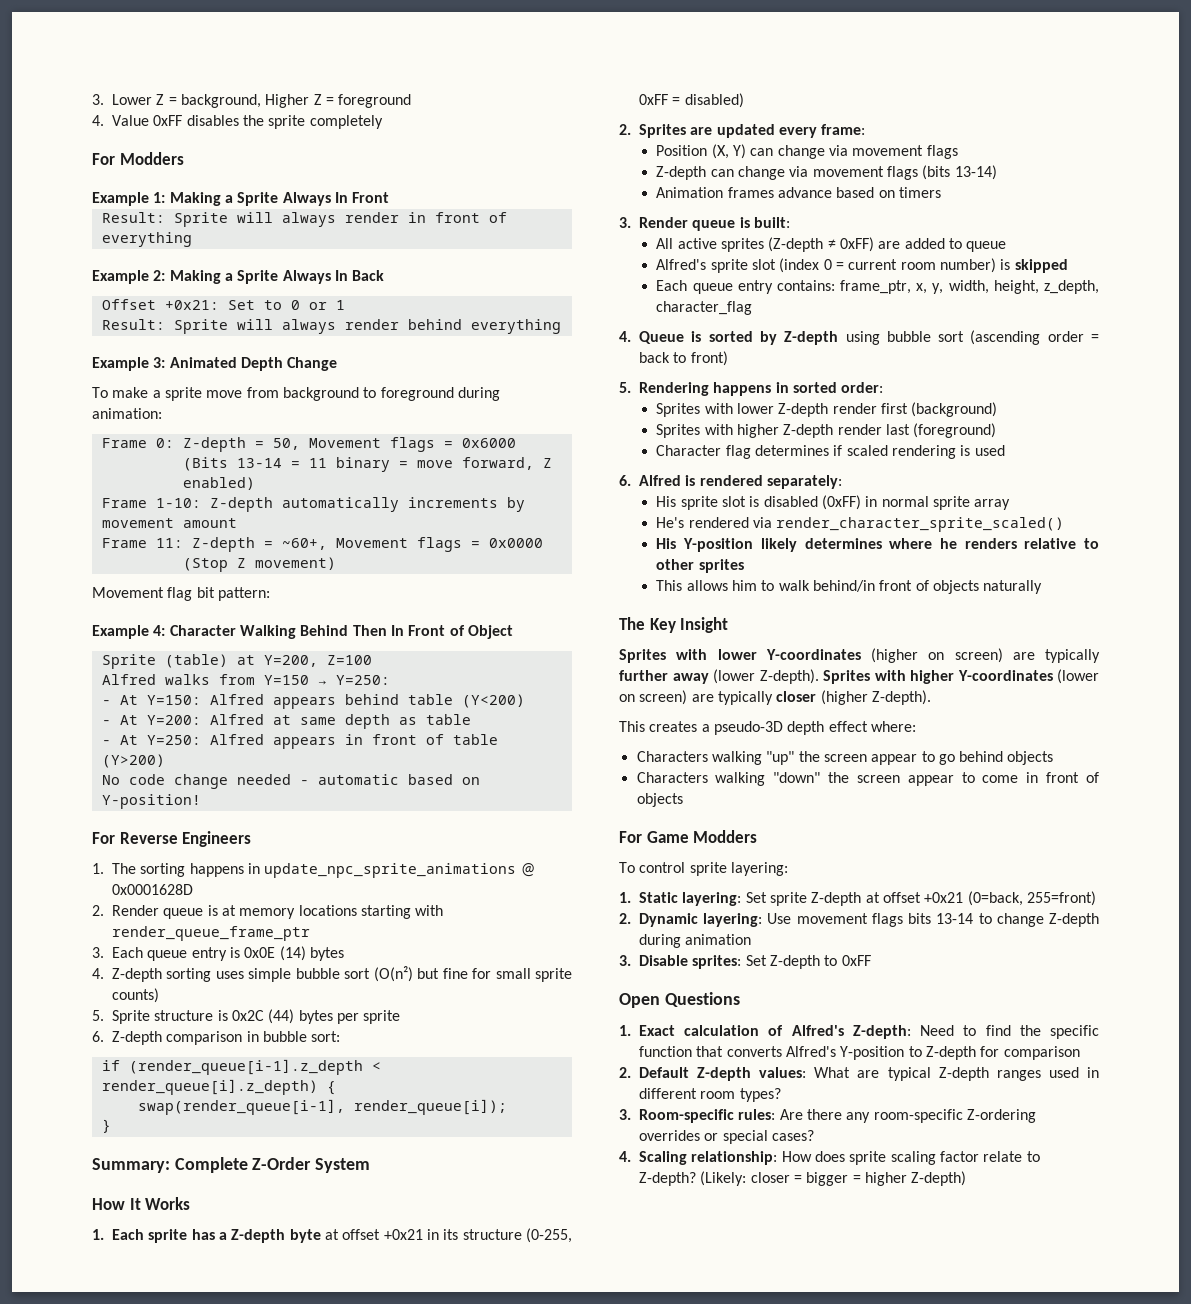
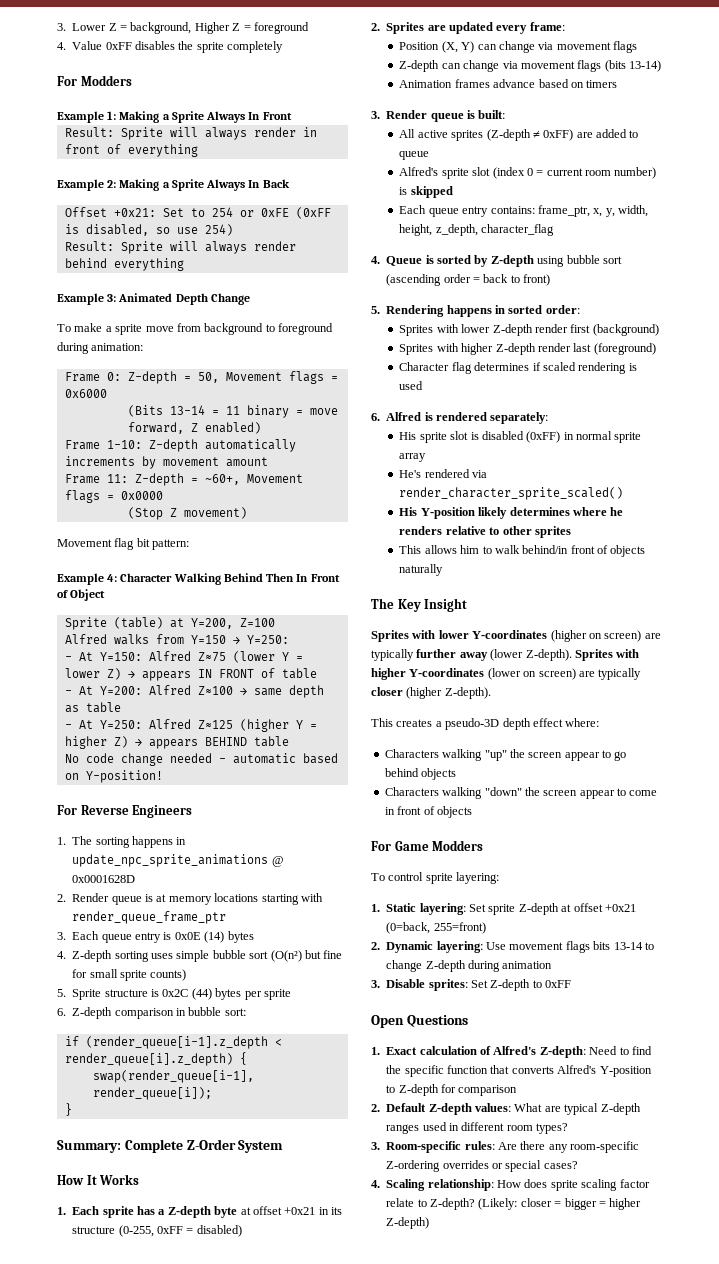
[290,300,345,310] 0 or 1 -> [211,207,331,219] [64,224,233,236] 254 or 0xFE (0xFF is disabled, so use 254)
[272,694,525,709] appears behind table (Y<200) -> [197,651,303,663] [64,668,317,681] Z≈75 (lower Y = lower Z) → appears IN FRONT of table
[272,715,291,725] at -> [197,686,247,696] Z≈100 →
[272,734,498,749] [101,754,165,768] appears in front of table (Y>200) -> [197,719,317,732] [64,736,289,749] Z≈125 (higher Y = higher Z) → appears BEHIND table

